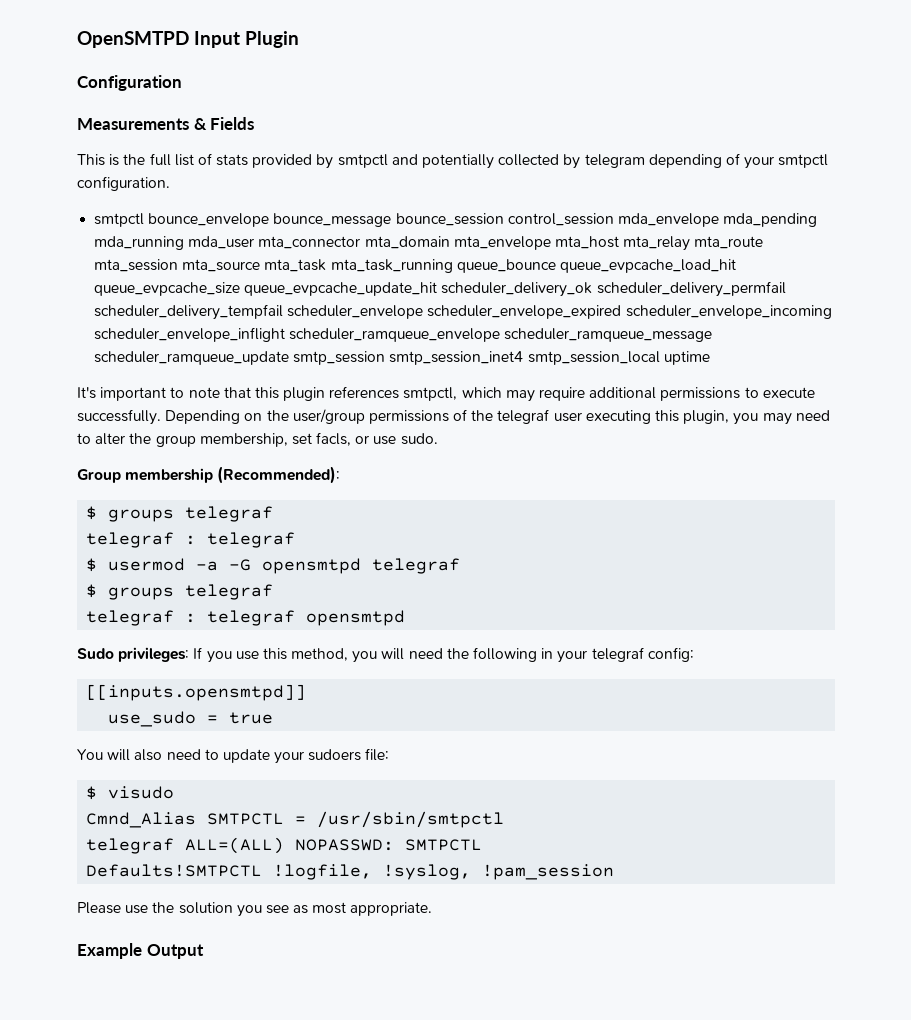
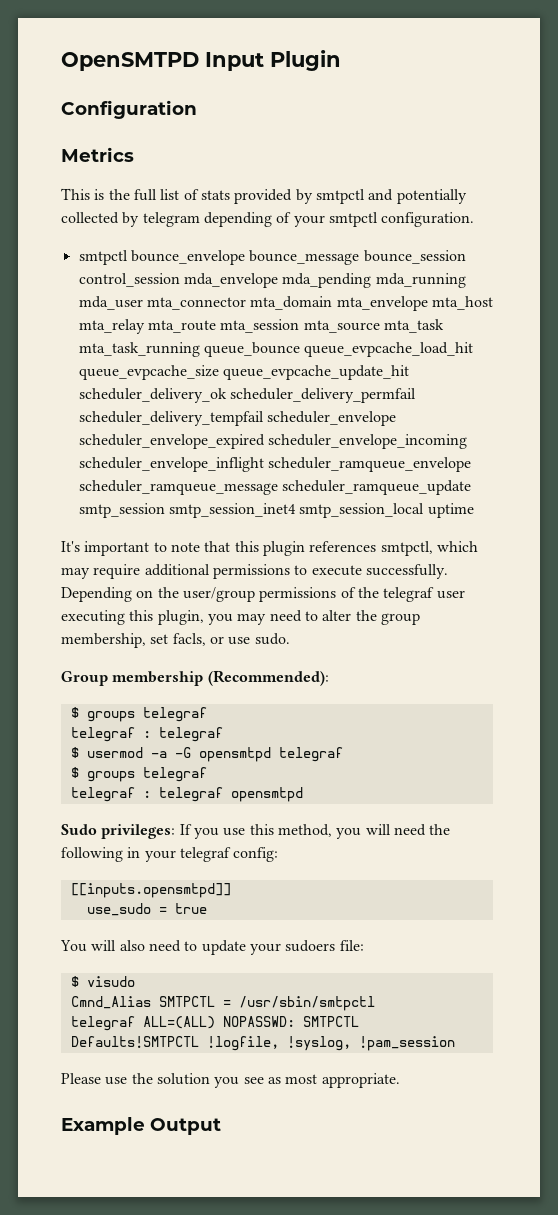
[77,117,255,130] Measurements & Fields -> [61,147,134,162] Metrics

